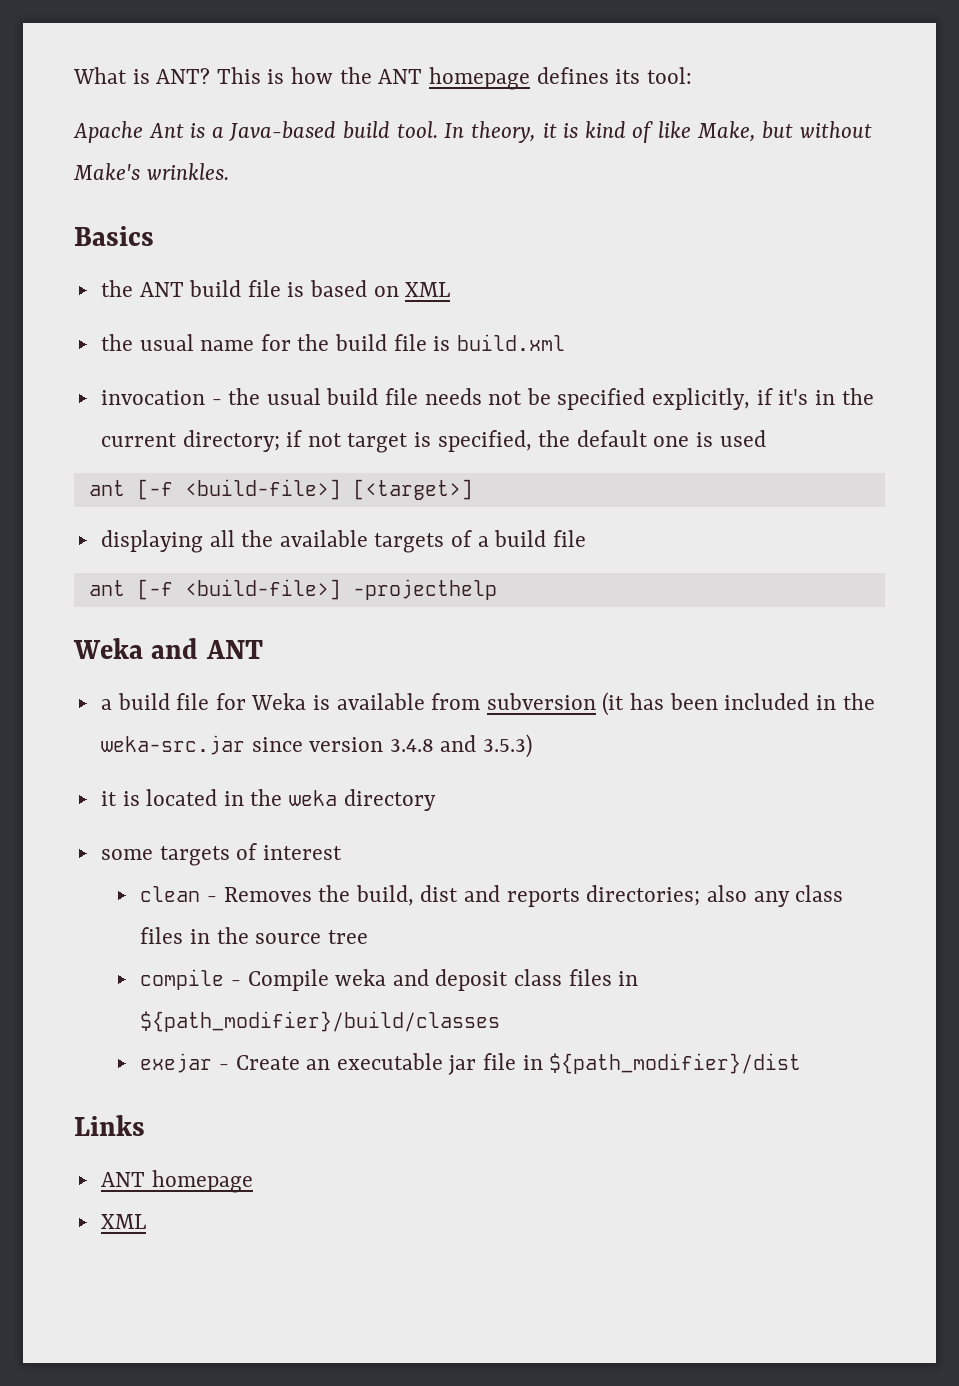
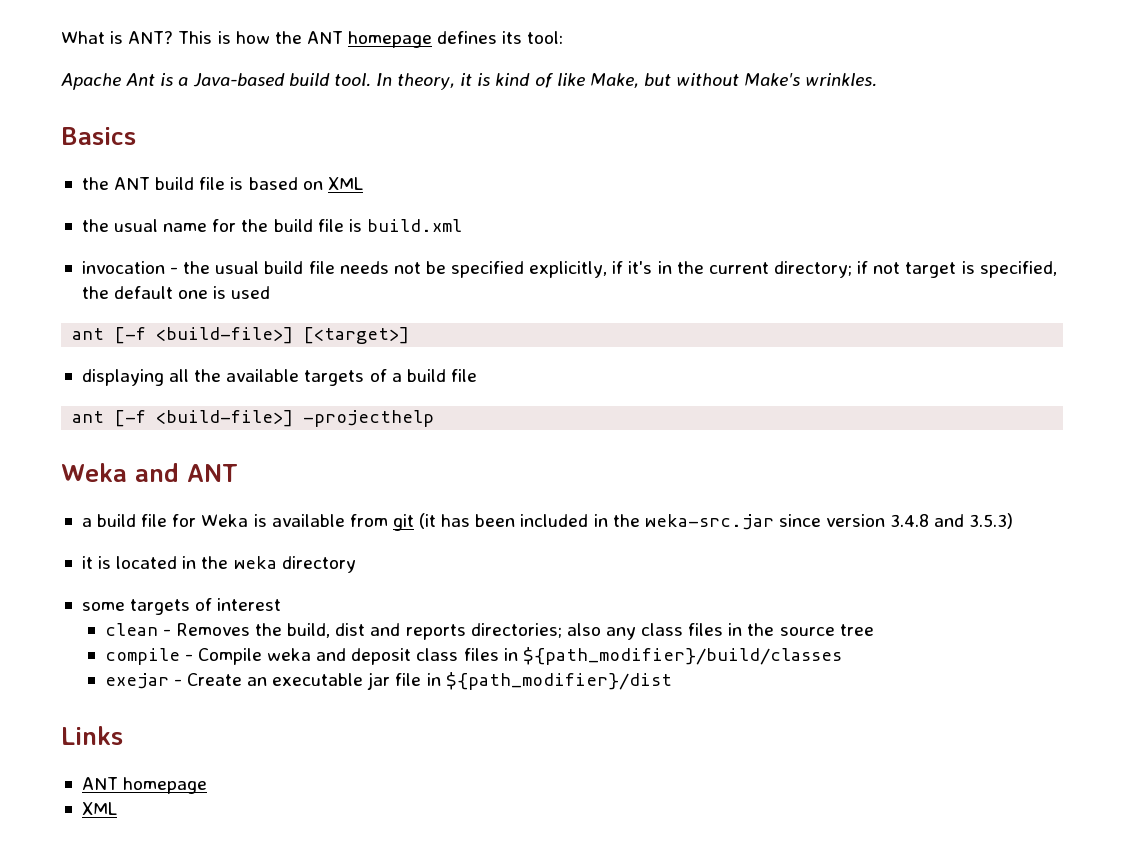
[486,693,596,710] subversion -> [392,514,414,531] git

